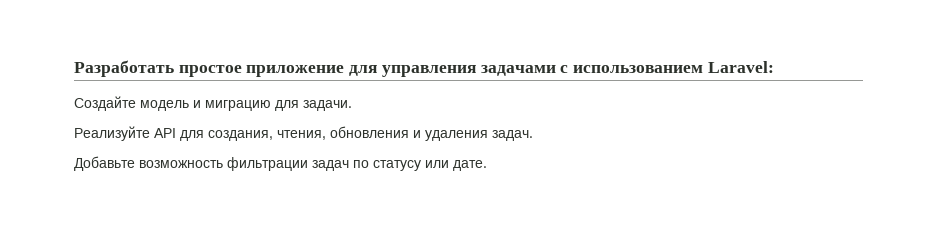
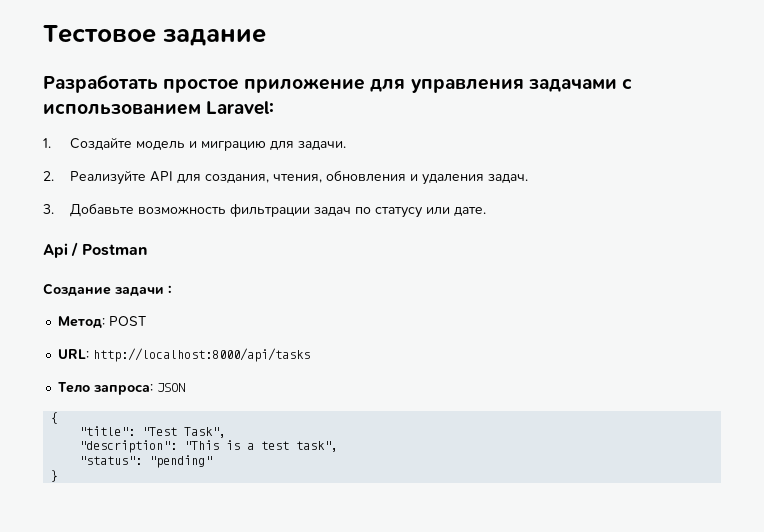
(74, 68) none -> [43,25,266,46] Тестовое задание //
(774, 67) none -> [43,138,51,148] 1.
(352, 105) none -> [43,171,54,181] 2.
(533, 135) none -> [43,204,54,214] 3.
(487, 165) none -> [43,242,147,258] [43,283,172,296] [58,316,147,328] [58,348,311,362] [58,382,186,395] [51,412,59,424] [79,426,227,438] [79,440,339,453] [79,455,213,468] [51,470,59,482] // Api / Postman // Создание задачи : // Метод: POST // URL: http://localhost:8000/api/tasks // Тело запроса: JSON // { // "title": "Test Task", // "description": "This is a test task", // "status": "pending" // }

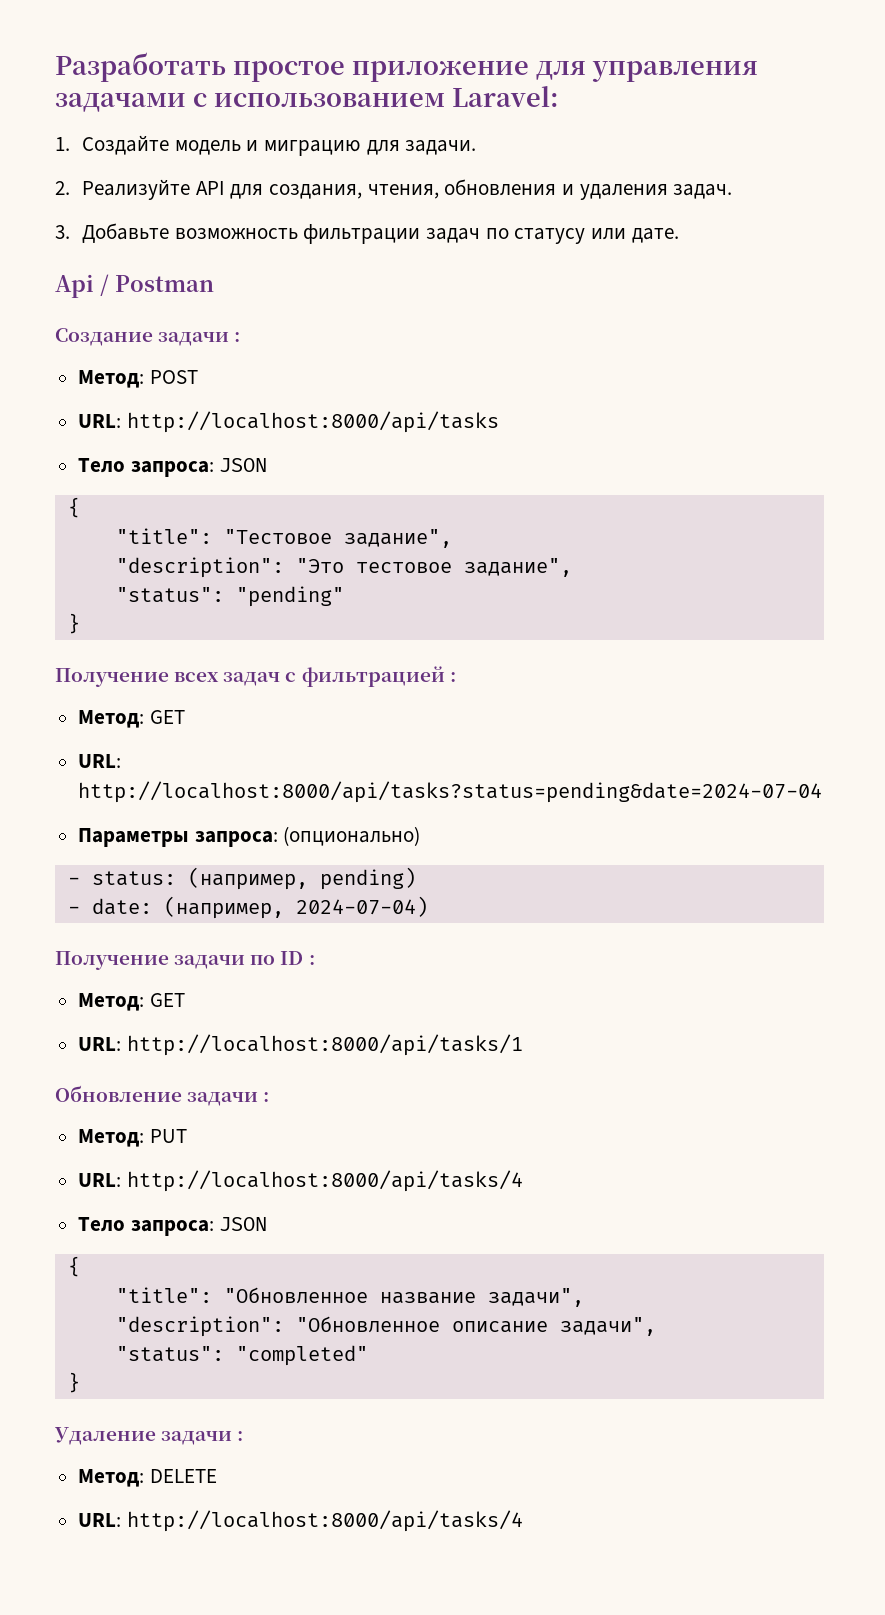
[43,25,266,46] Тестовое задание // -> (55, 67) none
[142,427,227,438] [79,440,339,453] [79,455,213,468] [51,470,59,482] "Test Task", // "description": "This is a test task", // "status": "pending" // } -> [223,529,452,548] [115,557,572,578] [115,586,344,607] [67,613,80,634] [55,666,456,687] [78,710,185,728] [78,754,122,768] [78,781,823,803] [78,826,421,847] [67,867,416,890] [67,896,428,919] [55,951,315,970] [78,993,185,1011] [78,1034,523,1056] [55,1085,270,1106] [78,1129,187,1147] [78,1170,523,1192] [78,1217,268,1236] [67,1256,80,1277] [115,1287,584,1307] [115,1316,656,1337] [115,1345,368,1366] [67,1372,80,1393] [55,1427,244,1445] [78,1469,217,1487] [78,1510,523,1532] "Тестовое задание", // "description": "Это тестовое задание", // "status": "pending" // } // Получение всех задач с фильтрацией : // Метод: GET // URL: http://localhost:8000/api/tasks?status=pending&date=2024-07-04 // Параметры запроса: (опционально) // - status: (например, pending) // - date: (например, 2024-07-04) // Получение задачи по ID : // Метод: GET // URL: http://localhost:8000/api/tasks/1 // Обновление задачи : // Метод: PUT // URL: http://localhost:8000/api/tasks/4 // Тело запроса: JSON // { // "title": "Обновленное название задачи", // "description": "Обновленное описание задачи", // "status": "completed" // } // Удаление задачи : // Метод: DELETE // URL: http://localhost:8000/api/tasks/4

